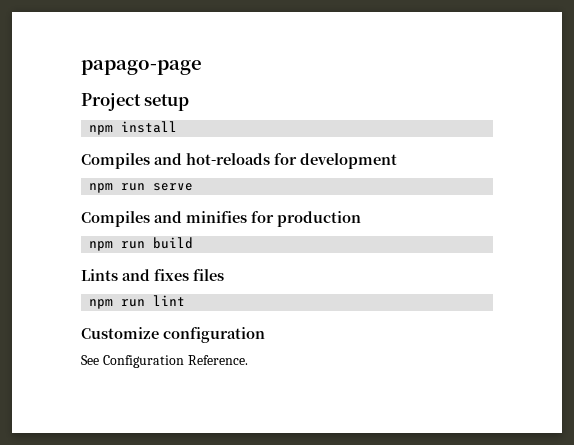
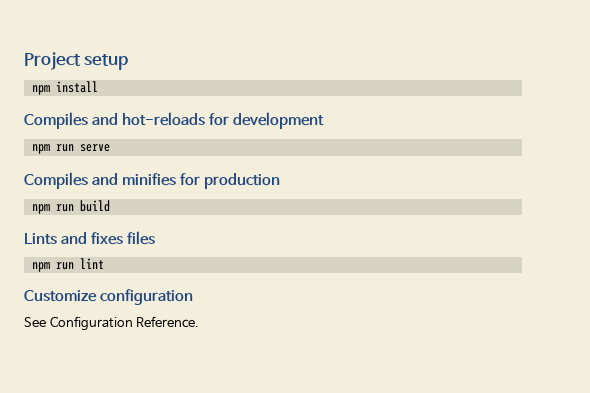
[81,60,202,75] papago-page // -> (24, 61) none

